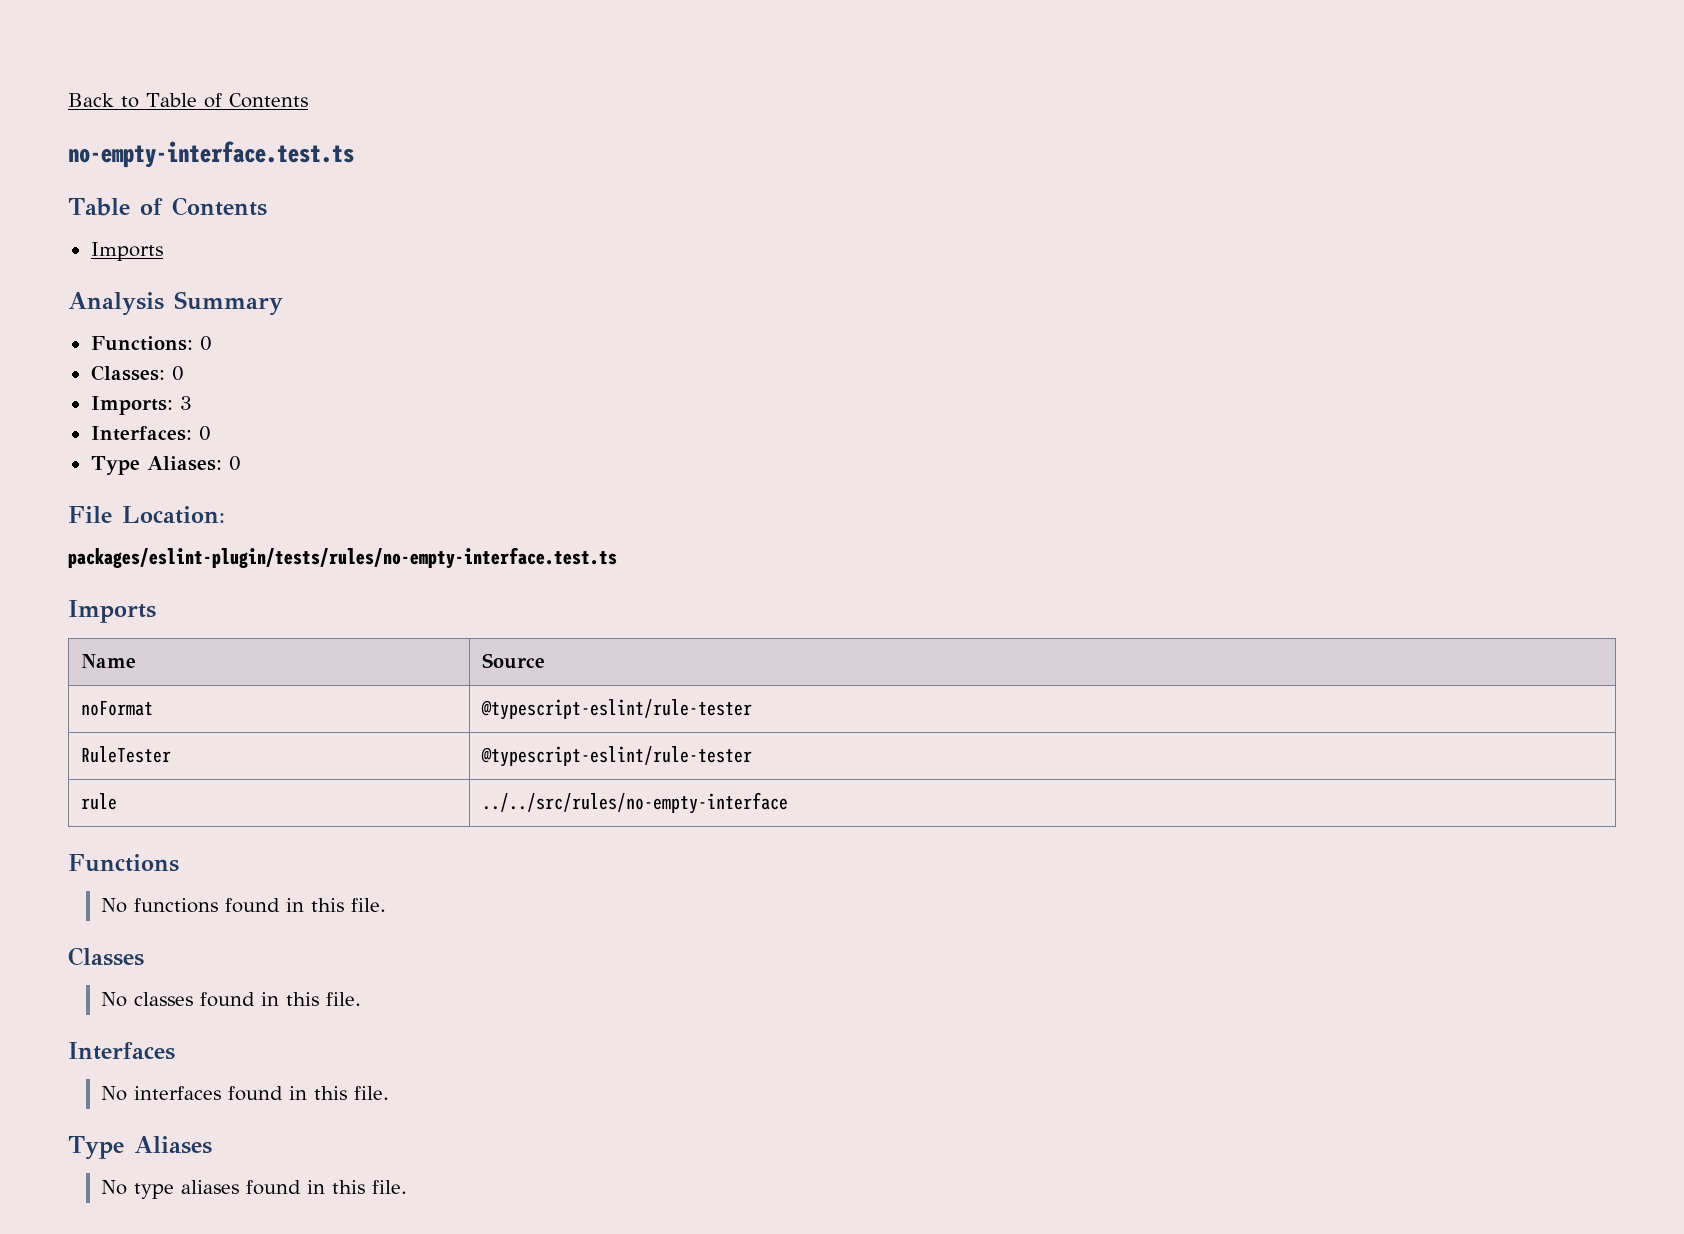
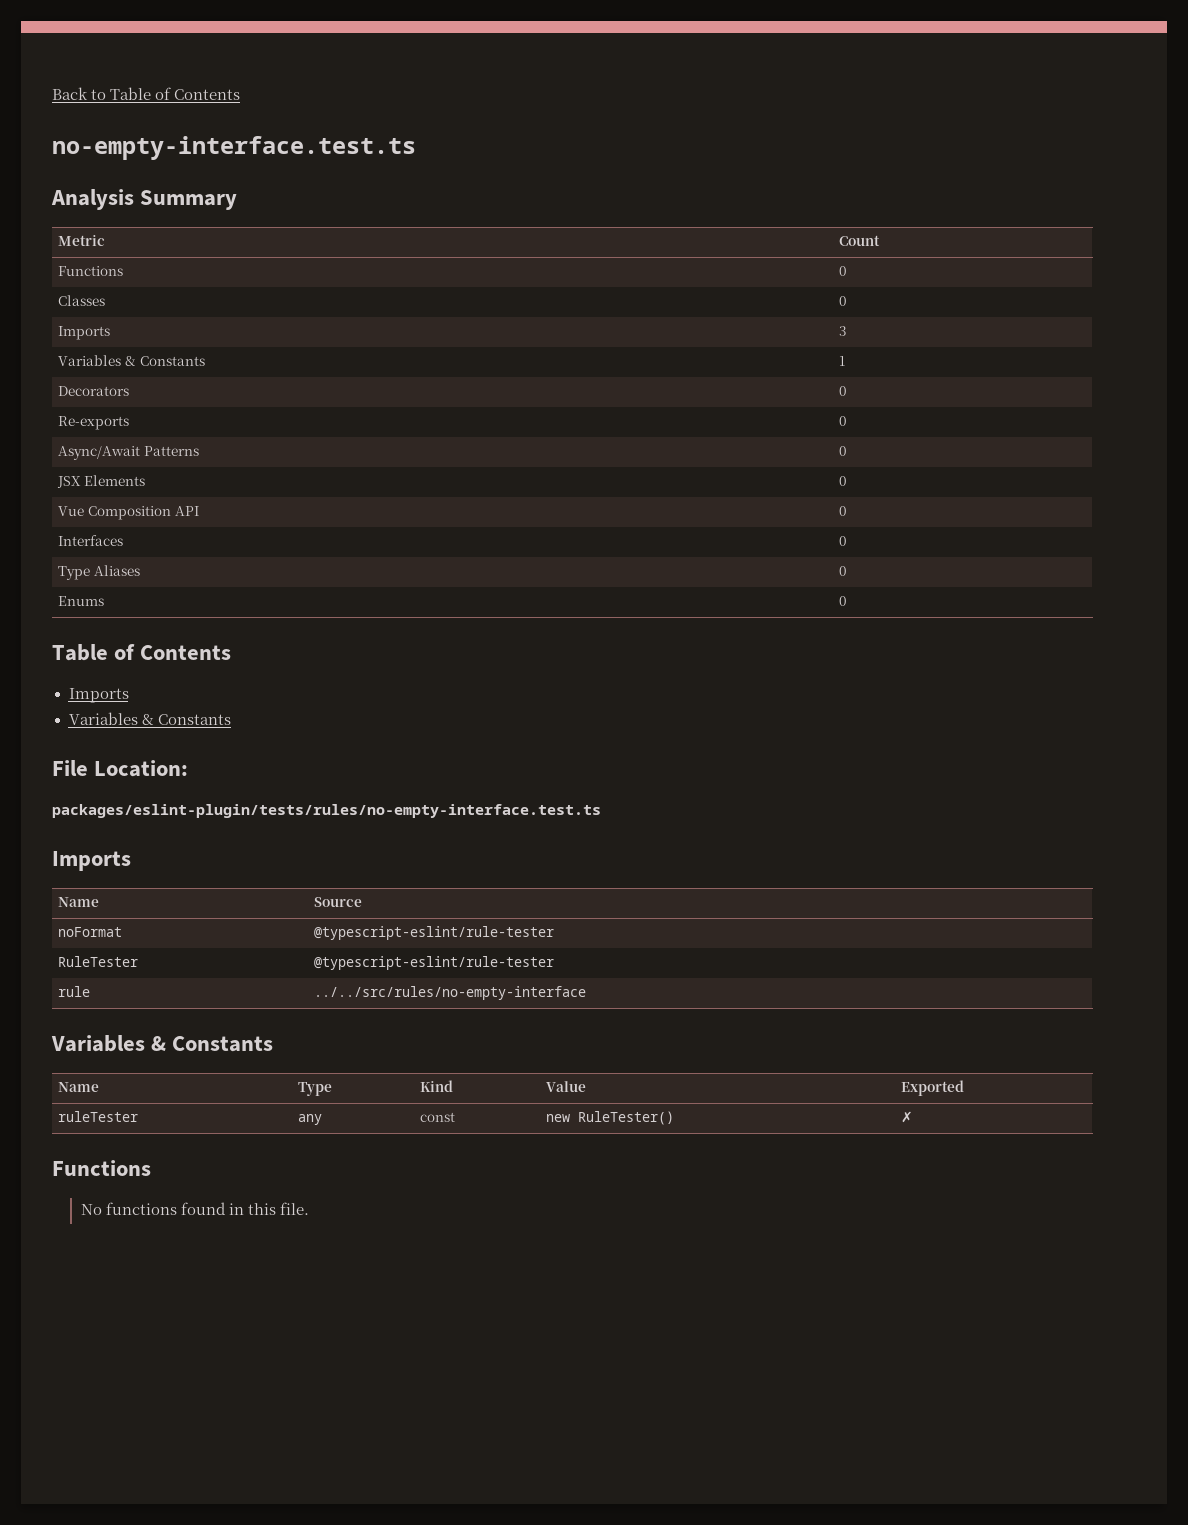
[68,197,267,216] [90,242,163,261] [68,291,283,316] [90,336,212,351] [90,365,184,381] [90,396,192,415] [90,426,211,441] [90,456,241,475] Table of Contents // Imports // Analysis Summary // Functions: 0 // Classes: 0 // Imports: 3 // Interfaces: 0 // Type Aliases: 0 -> [51,189,238,210] [58,235,106,246] [839,235,881,246] [58,266,124,276] [839,266,848,276] [58,295,106,306] [839,296,848,306] [58,326,111,340] [839,326,848,336] [58,355,205,366] [839,356,846,366] [58,386,130,396] [839,386,848,396] [58,416,130,430] [839,416,848,426] [58,446,200,460] [839,446,848,456] [57,475,146,488] [839,476,848,486] [58,506,199,520] [839,506,848,516] [58,535,124,546] [839,536,848,546] [58,565,141,580] [839,566,848,576] [58,596,105,606] [839,596,848,606] [52,644,232,661] [68,688,129,703] [68,712,231,725] Analysis Summary // Metric | Count // Functions | 0 // Classes | 0 // Imports | 3 // Variables & Constants | 1 // Decorators | 0 // Re-exports | 0 // Async/Await Patterns | 0 // JSX Elements | 0 // Vue Composition API | 0 // Interfaces | 0 // Type Aliases | 0 // Enums | 0 // Table of Contents // Imports // Variables & Constants
(788, 803) none -> [51,1035,274,1052] [58,1082,100,1092] [298,1082,333,1096] [420,1080,454,1092] [546,1081,587,1092] [901,1080,965,1096] [58,1111,139,1122] [298,1114,323,1125] [420,1112,456,1122] [546,1111,675,1125] [901,1111,914,1123] // Variables & Constants // Name | Type | Kind | Value | Exported // ruleTester | any | const | new RuleTester() | ✗
[68,947,144,966] [100,992,361,1007] [68,1042,175,1060] [100,1086,389,1101] [68,1136,212,1160] [100,1180,407,1199] // Classes // No classes found in this file. // Interfaces // No interfaces found in this file. // Type Aliases // No type aliases found in this file. -> (309, 1208) none

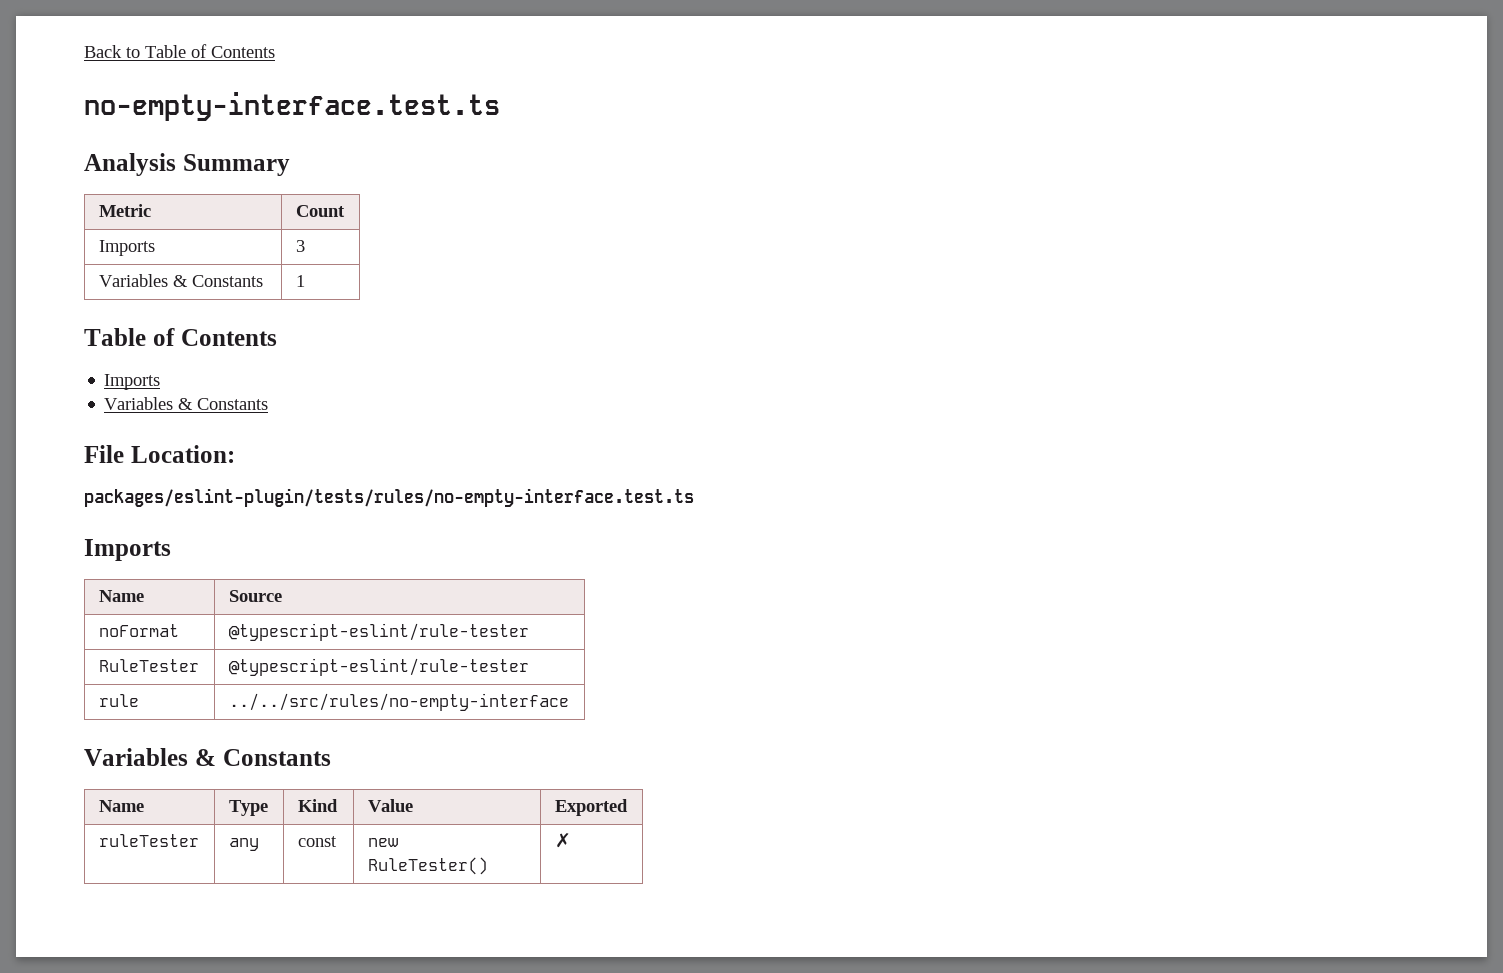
[58,266,124,276] [839,266,848,276] [58,295,106,306] [839,296,848,306] // Functions | 0 // Classes | 0 -> (345, 211) none
[58,386,130,396] [839,386,848,396] [58,416,130,430] [839,416,848,426] [58,446,200,460] [839,446,848,456] [57,475,146,488] [839,476,848,486] [58,506,199,520] [839,506,848,516] [58,535,124,546] [839,536,848,546] [58,565,141,580] [839,566,848,576] [58,596,105,606] [839,596,848,606] // Decorators | 0 // Re-exports | 0 // Async/Await Patterns | 0 // JSX Elements | 0 // Vue Composition API | 0 // Interfaces | 0 // Type Aliases | 0 // Enums | 0 -> (305, 281) none
[52,1160,151,1176] [80,1202,309,1215] // Functions // No functions found in this file. -> (571, 840) none

